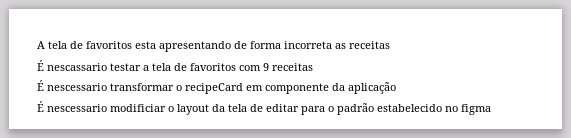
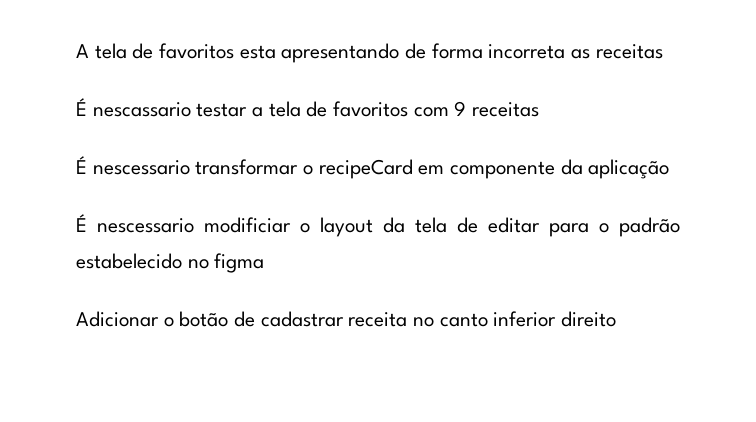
(491, 109) none -> [76,311,617,327] // Adicionar o botão de cadastrar receita no canto inferior direito

